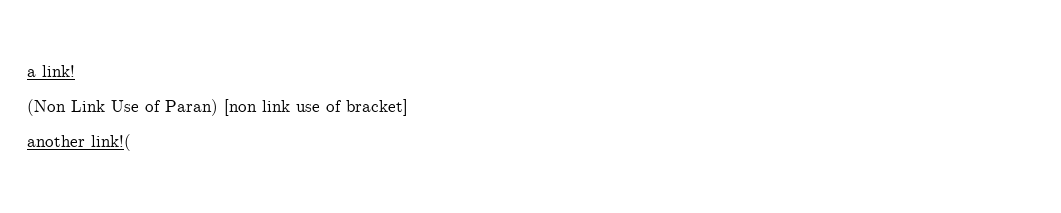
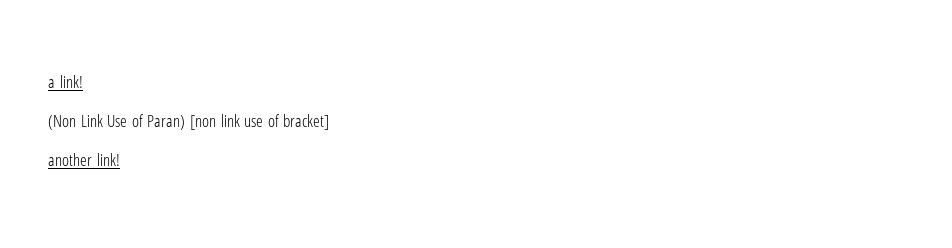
[91,134,131,151] link!( -> [96,153,120,166] link!

